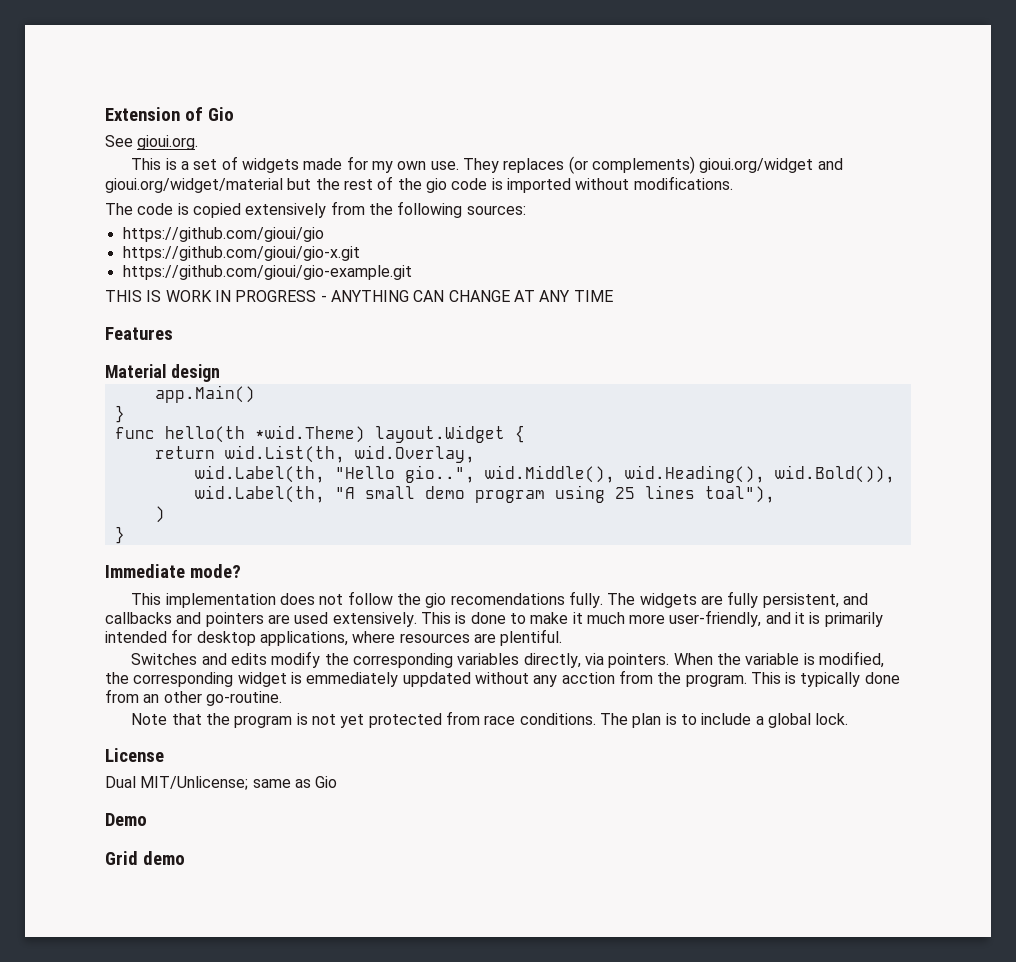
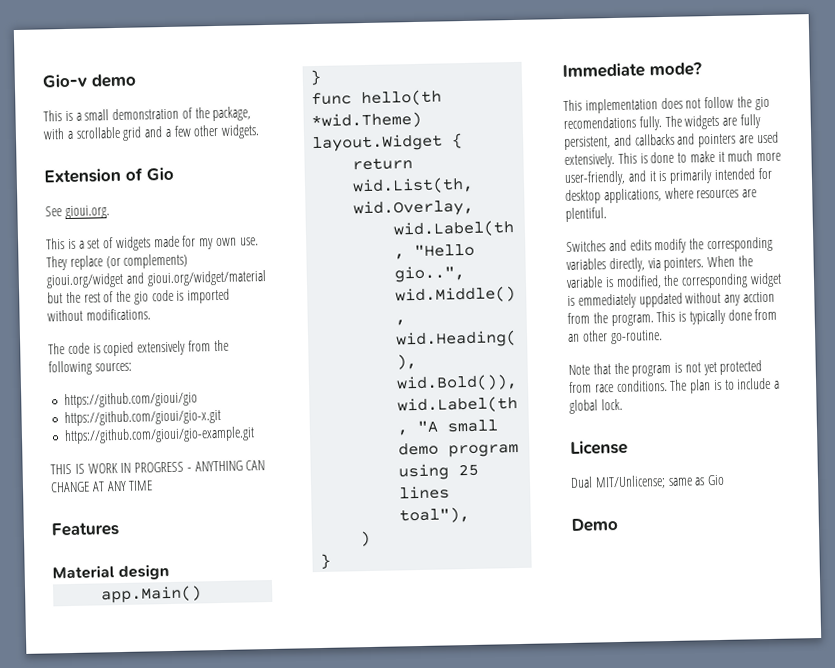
(105, 114) none -> [42,73,136,88] [43,106,252,122] [43,124,261,141] Gio-v demo // This is a small demonstration of the package, with a scrollable grid and a few other widgets. //
[503,158,565,173] replaces -> [69,255,103,270] replace
[105,851,185,865] // Grid demo -> (618, 525) none

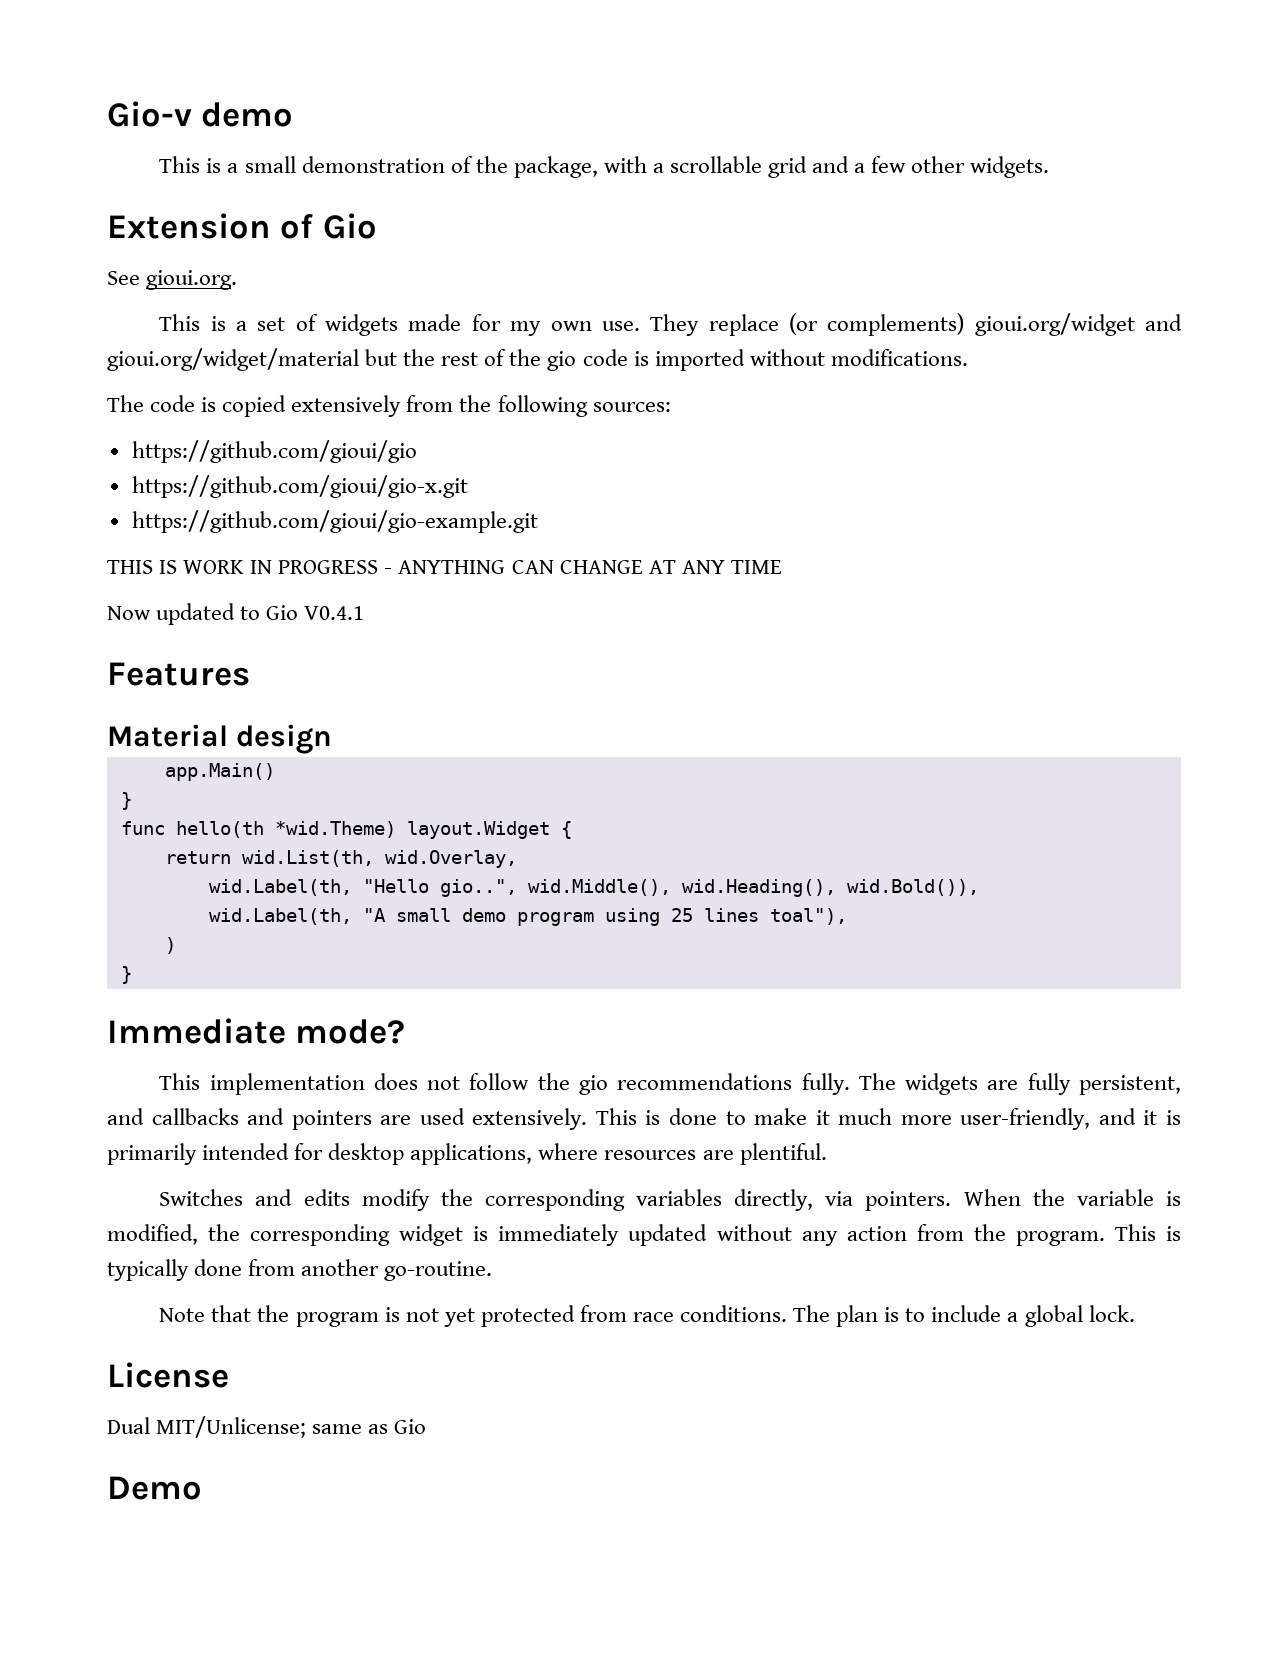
(154, 485) none -> [107,603,365,625] // Now updated to Gio V0.4.1
[563,116,636,130] recomendations -> [617,1073,793,1090] recommendations
[577,292,683,309] emmediately uppdated -> [498,1224,708,1246] immediately updated
[742,291,775,303] acction -> [846,1226,907,1241] action
[568,330,608,342] an other -> [301,1259,380,1276] another

